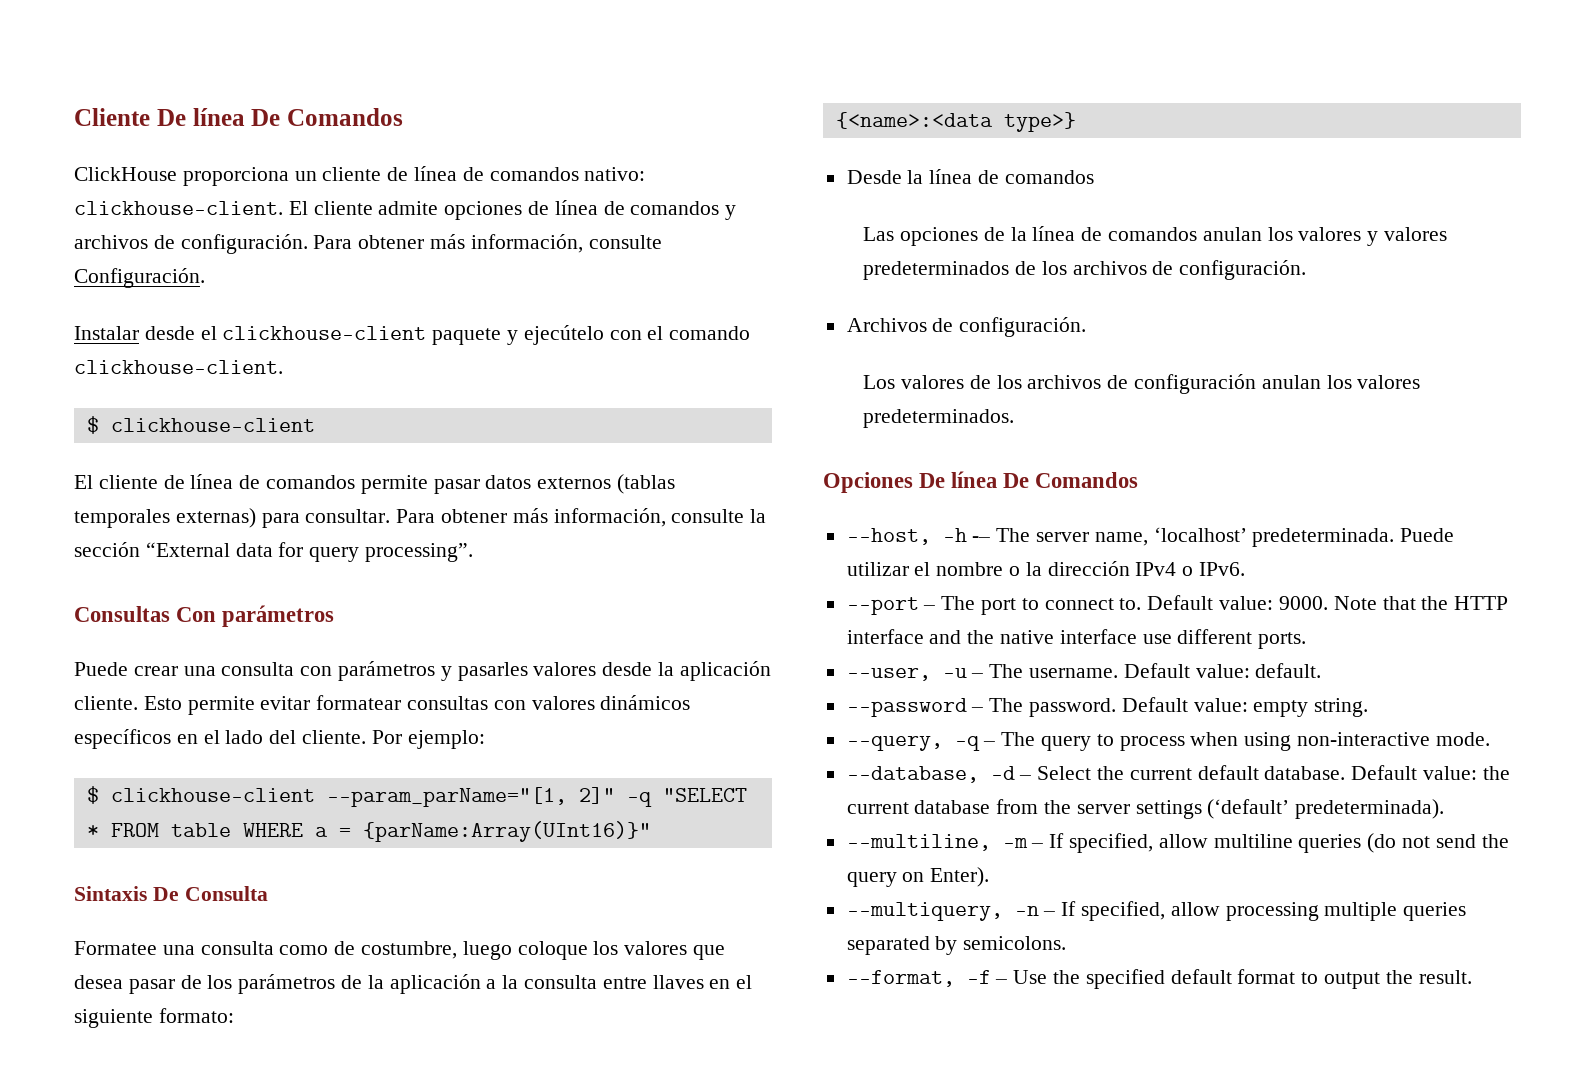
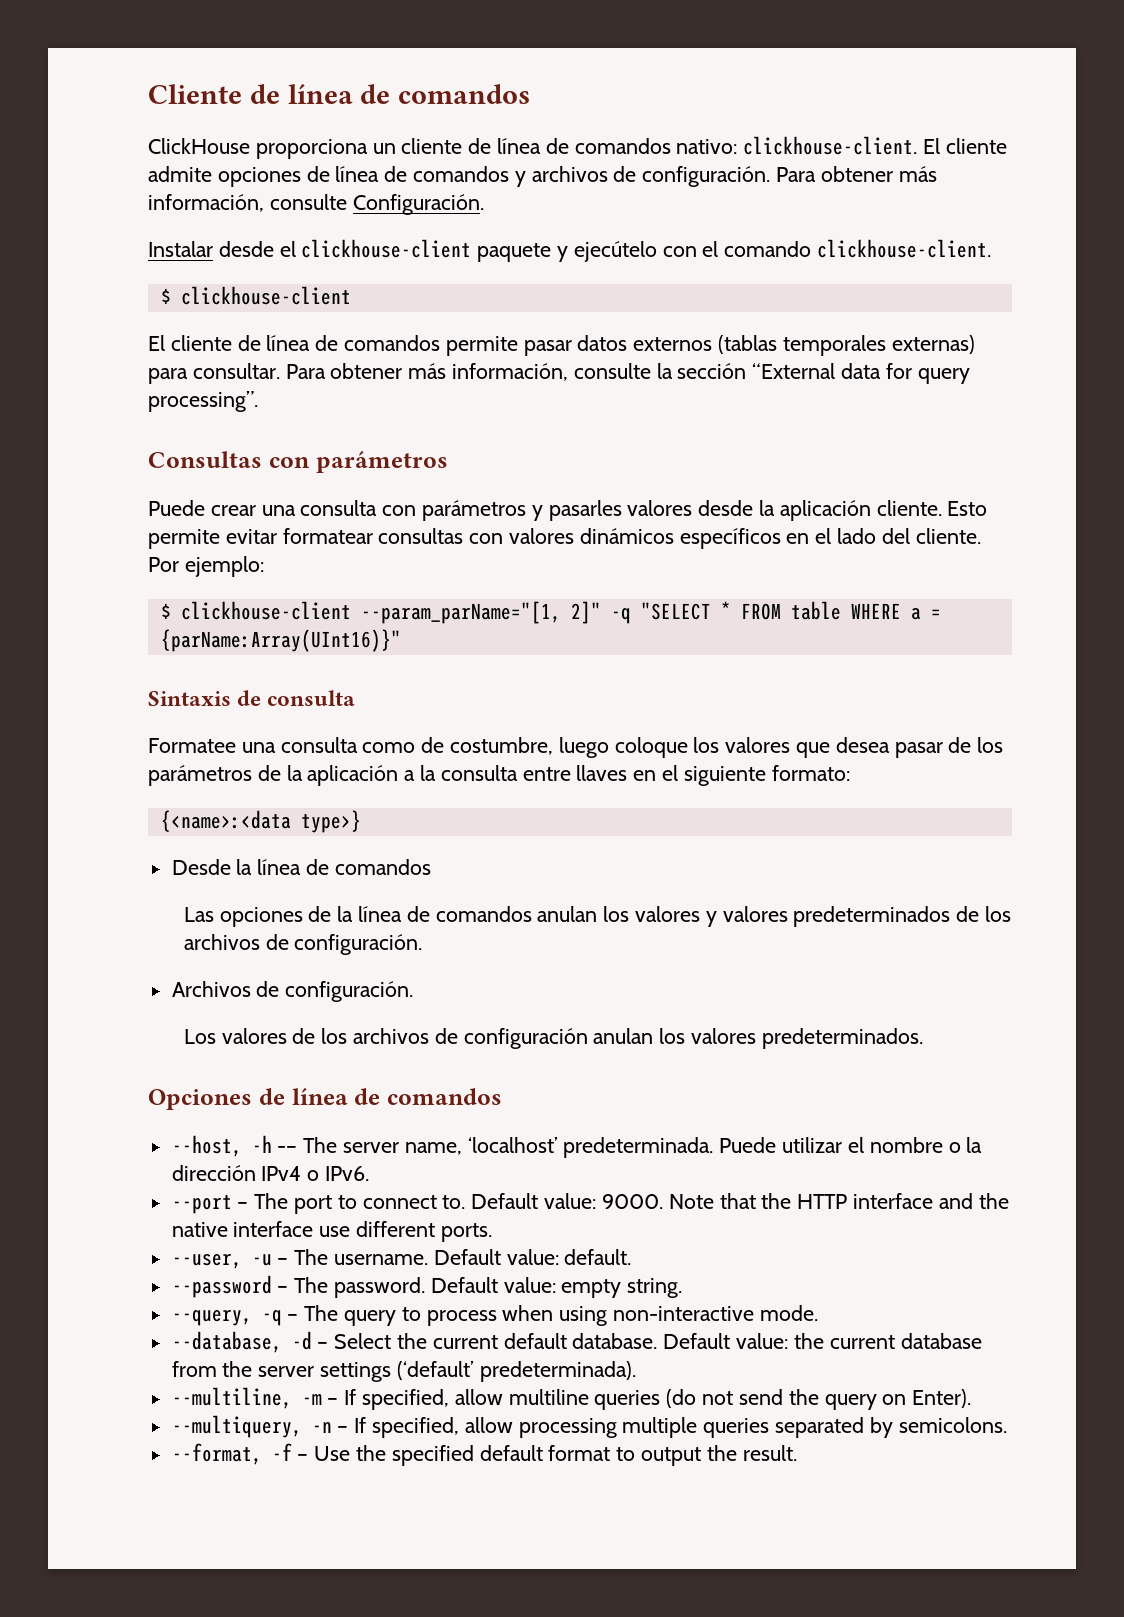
[156,108,403,126] De línea De Comandos -> [249,84,531,104] de línea de comandos
[176,607,217,622] Con -> [268,457,310,468] con
[152,886,268,901] De Consulta -> [237,690,356,706] de consulta
[919,471,1139,488] De línea De Comandos -> [258,1088,502,1105] de línea de comandos

